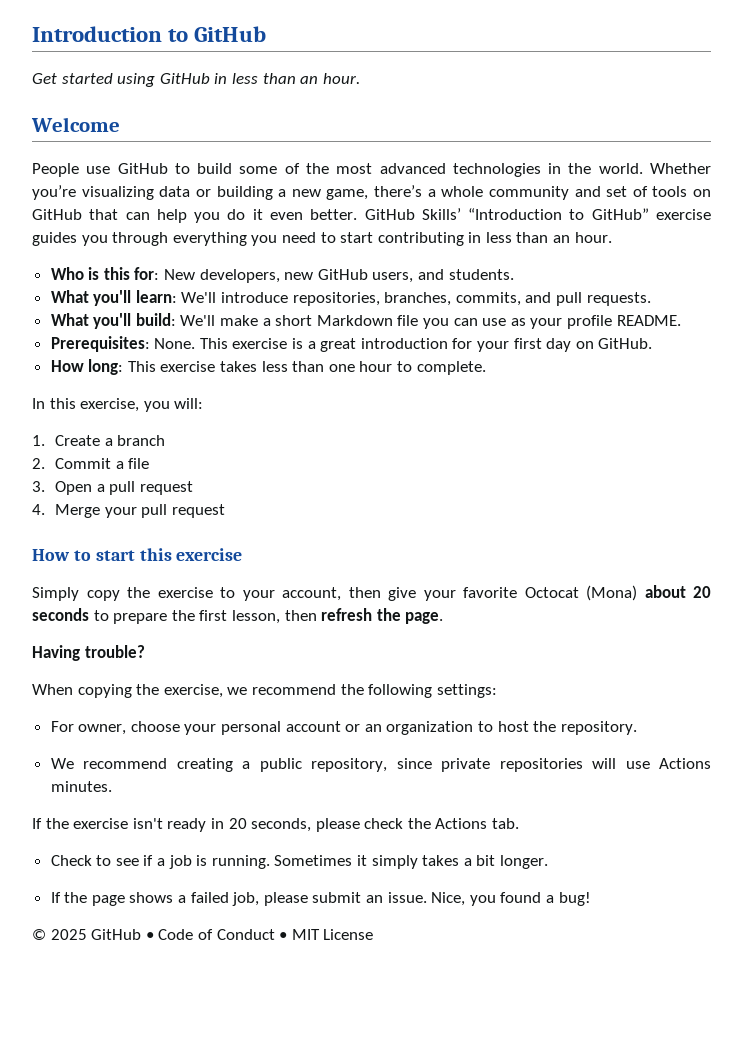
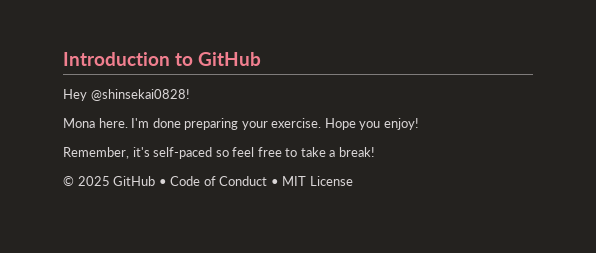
[32,73,360,87] [31,117,120,132] [32,163,712,177] [32,185,711,200] [32,208,712,223] [32,232,612,246] [50,267,514,283] [50,290,651,306] [50,313,681,329] [50,336,653,352] [50,359,486,375] [32,398,204,412] [32,435,166,446] [32,458,150,469] [32,481,193,495] [32,504,225,518] [32,548,243,561] [32,585,711,601] [32,608,444,624] [32,645,145,661] [32,684,497,698] [50,721,637,735] [50,758,712,772] [50,781,112,792] [32,818,520,832] [50,855,548,869] [50,892,591,906] Get started using GitHub in less than an hour. // Welcome // People use GitHub to build some of the most advanced technologies in the world. Whether you’re visualizing data or building a new game, there’s a whole community and set of tools on GitHub that can help you do it even better. GitHub Skills’ “Introduction to GitHub” exercise guides you through everything you need to start contributing in less than an hour. // Who is this for: New developers, new GitHub users, and students. // What you'll learn: We'll introduce repositories, branches, commits, and pull requests. // What you'll build: We'll make a short Markdown file you can use as your profile README. // Prerequisites: None. This exercise is a great introduction for your first day on GitHub. // How long: This exercise takes less than one hour to complete. // In this exercise, you will: // 1. Create a branch // 2. Commit a file // 3. Open a pull request // 4. Merge your pull request // How to start this exercise // Simply copy the exercise to your account, then give your favorite Octocat (Mona) about 20 seconds to prepare the first lesson, then refresh the page. // Having trouble? // When copying the exercise, we recommend the following settings: // For owner, choose your personal account or an organization to host the repository. // We recommend creating a public repository, since private repositories will use Actions minutes. // If the exercise isn't ready in 20 seconds, please check the Actions tab. // Check to see if a job is running. Sometimes it simply takes a bit longer. // If the page shows a failed job, please submit an issue. Nice, you found a bug! -> [63,89,190,101] [63,118,419,130] [63,147,375,159] Hey @shinsekai0828! // Mona here. I'm done preparing your exercise. Hope you enjoy! // Remember, it's self-paced so feel free to take a break!

